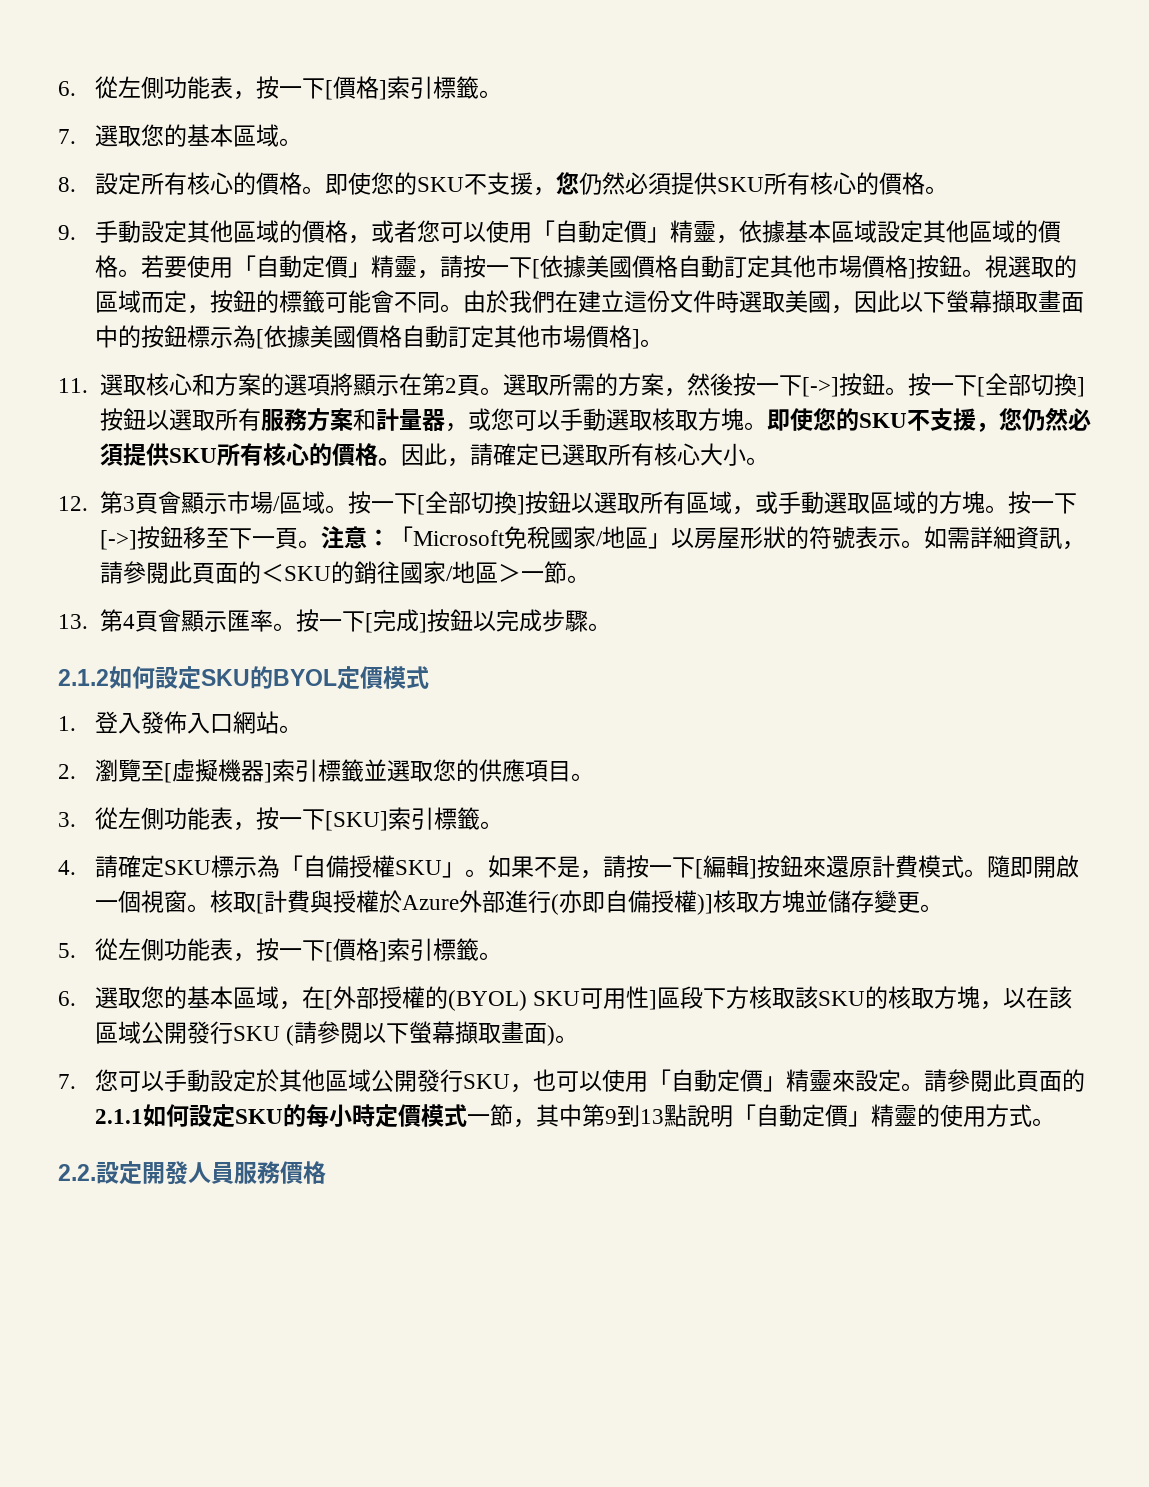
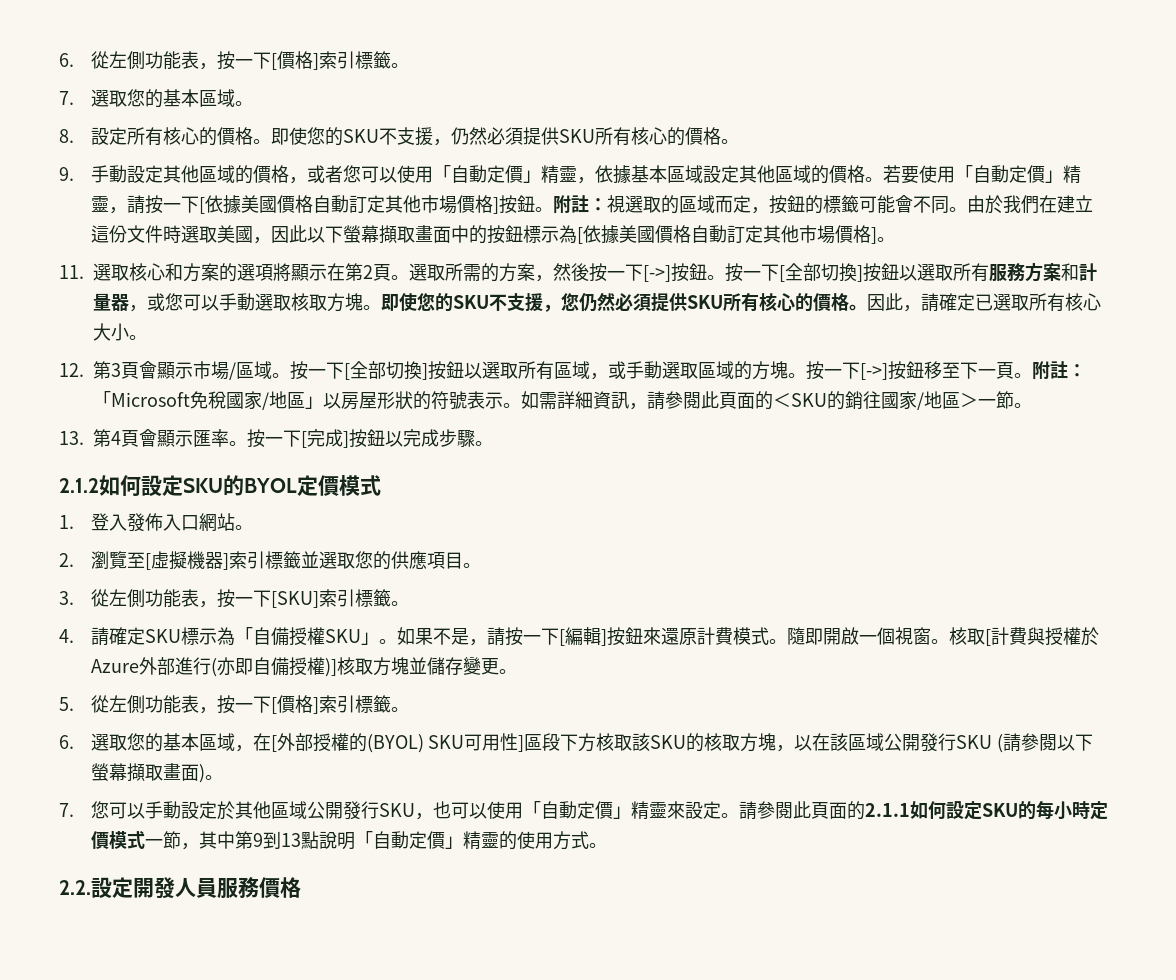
[556,172,580,195] 您 -> (451, 142) none
(986, 273) none -> [552,195,607,214] 附註：
[320,526,367,549] 注意 -> [1032,361,1068,380] 附註

